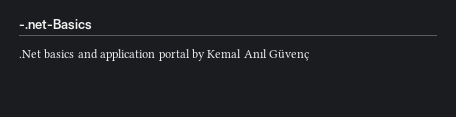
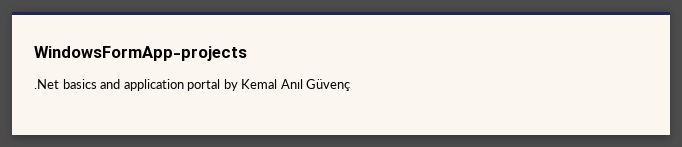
[19,19,92,30] -.net-Basics -> [34,46,247,61] WindowsFormApp-projects

